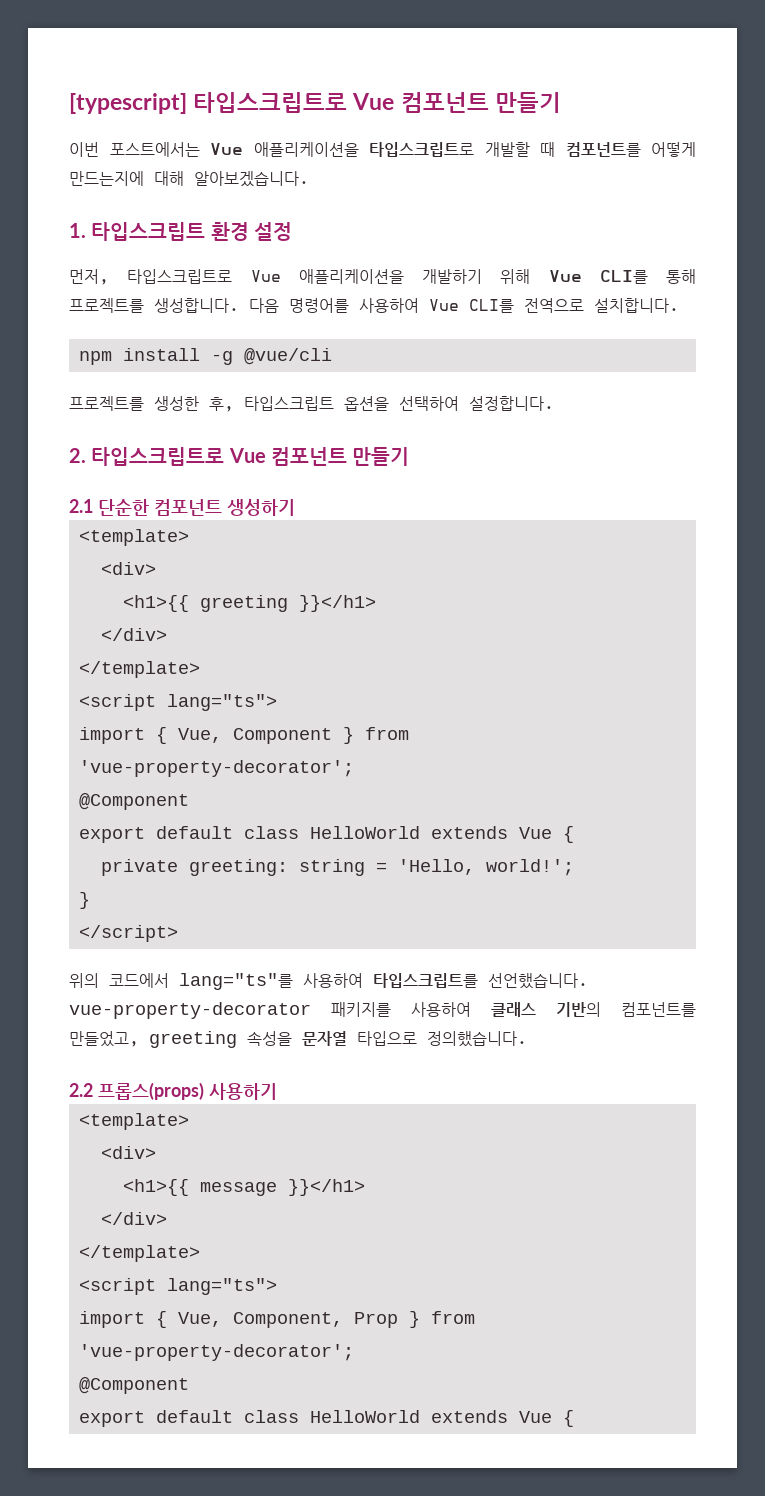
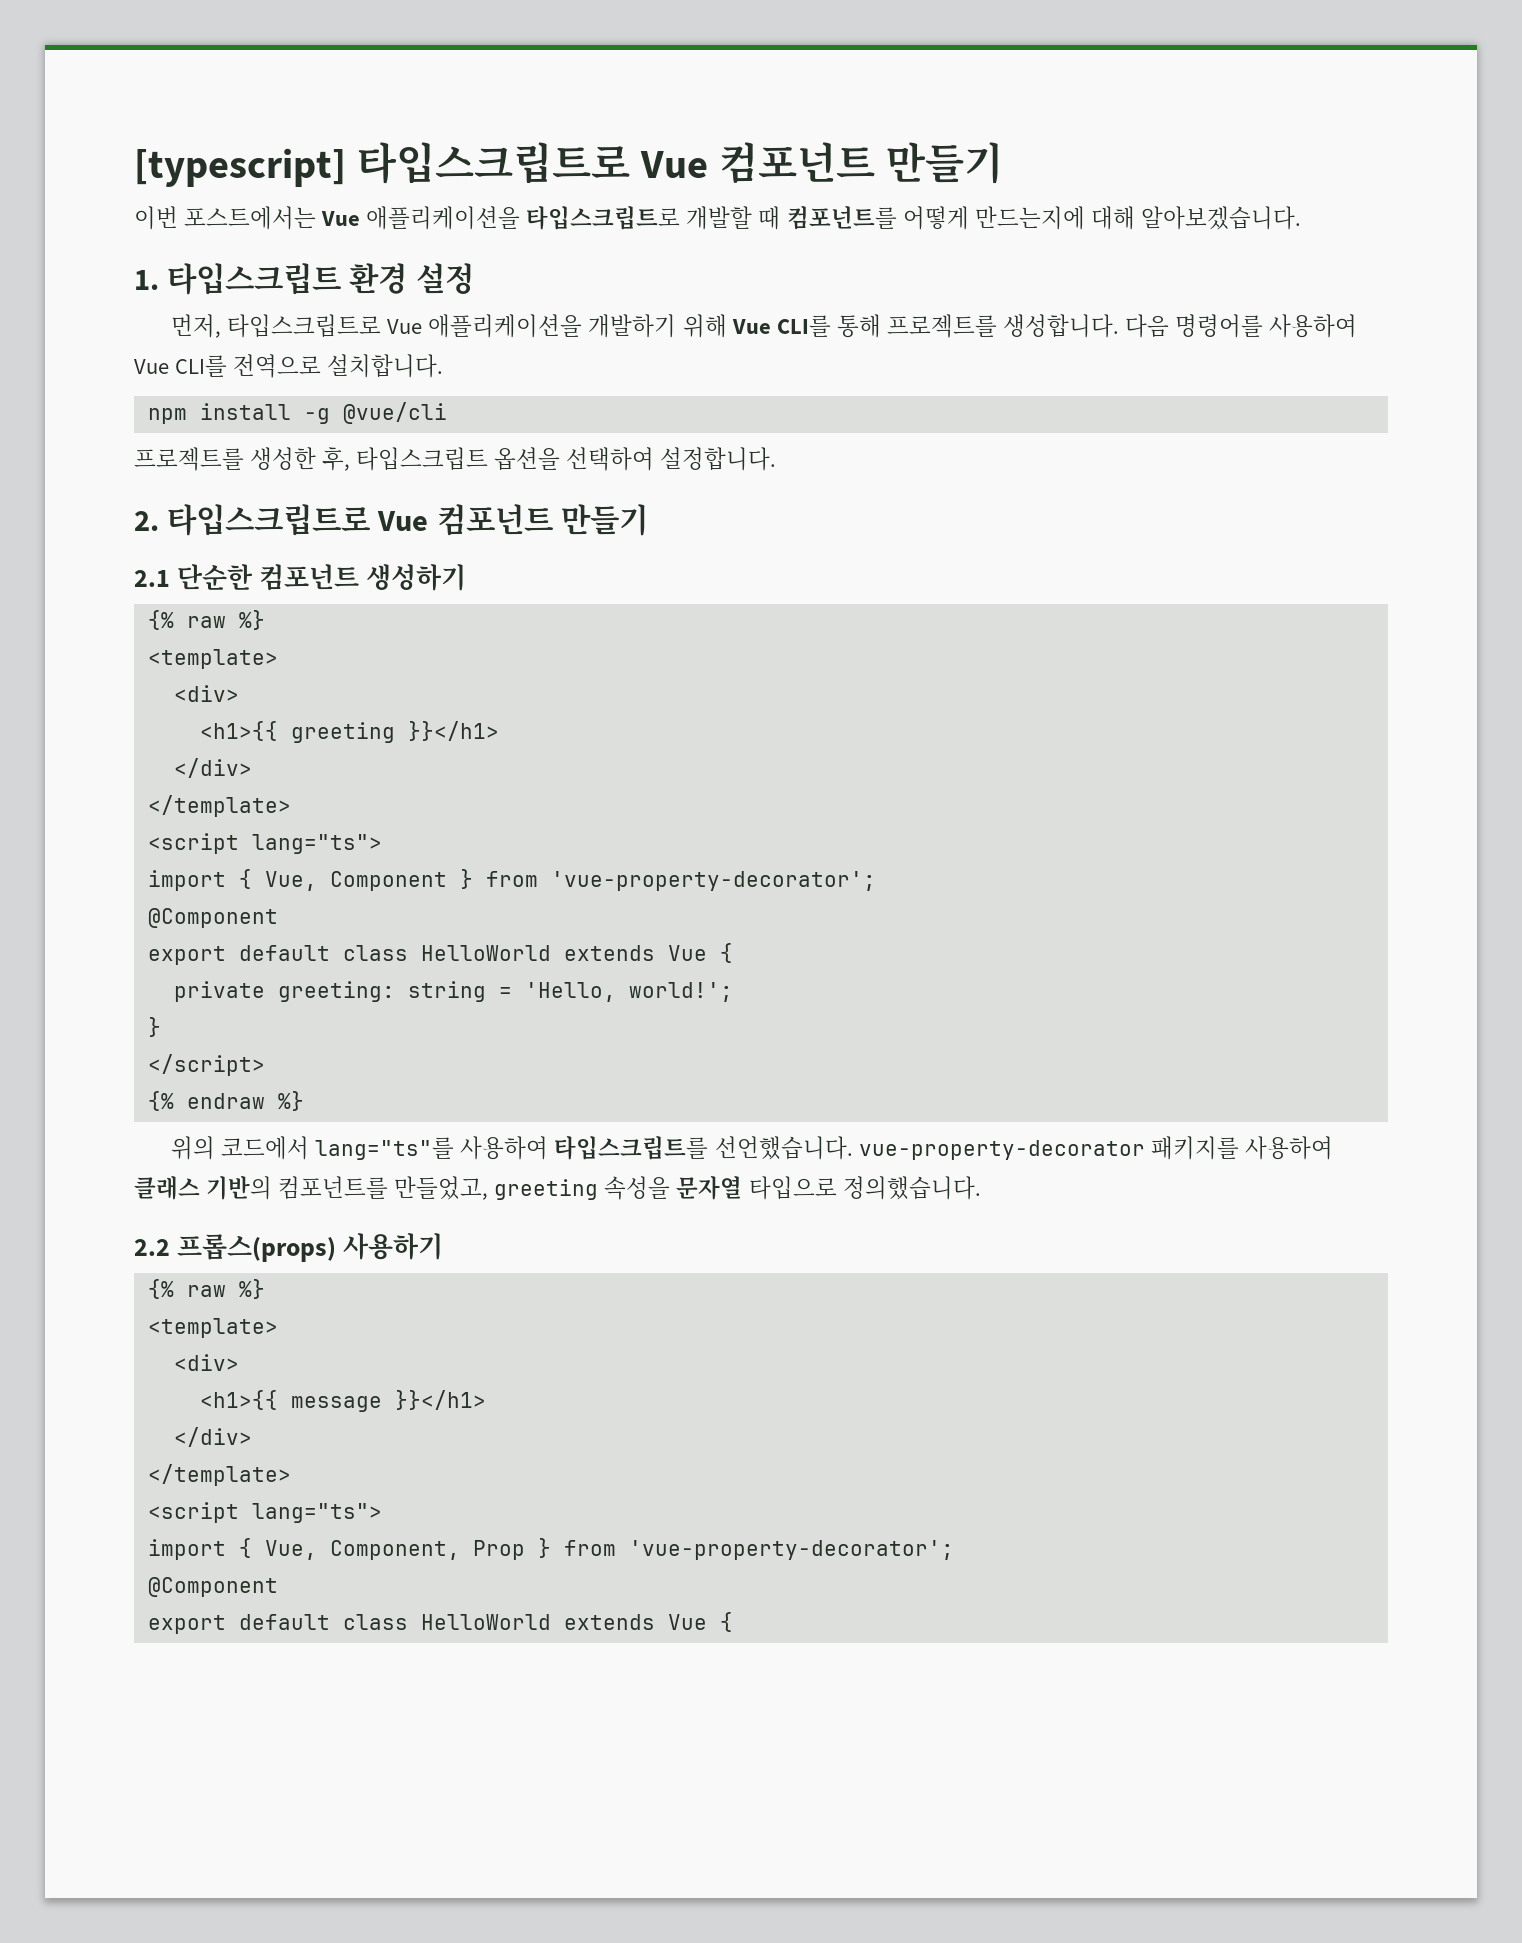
(295, 507) none -> [147,610,265,630] // {% raw %}
(178, 933) none -> [147,1091,304,1111] // {% endraw %}
(277, 1091) none -> [147,1279,265,1299] // {% raw %}

